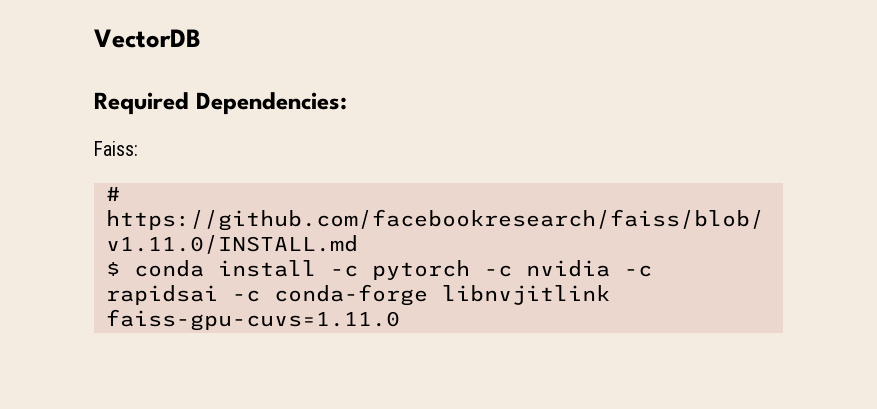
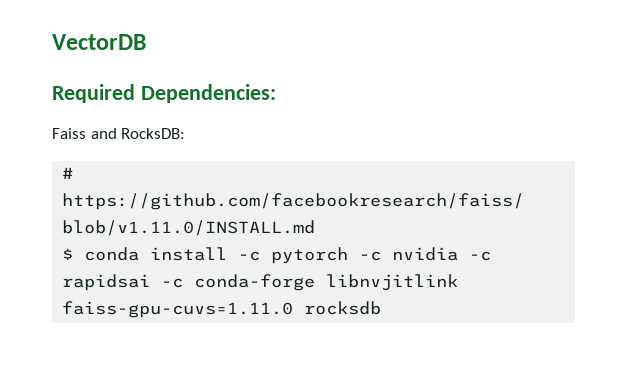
[94,141,138,156] Faiss: -> [52,128,186,139] Faiss and RocksDB:
(400, 320) none -> [304,301,382,315] rocksdb

